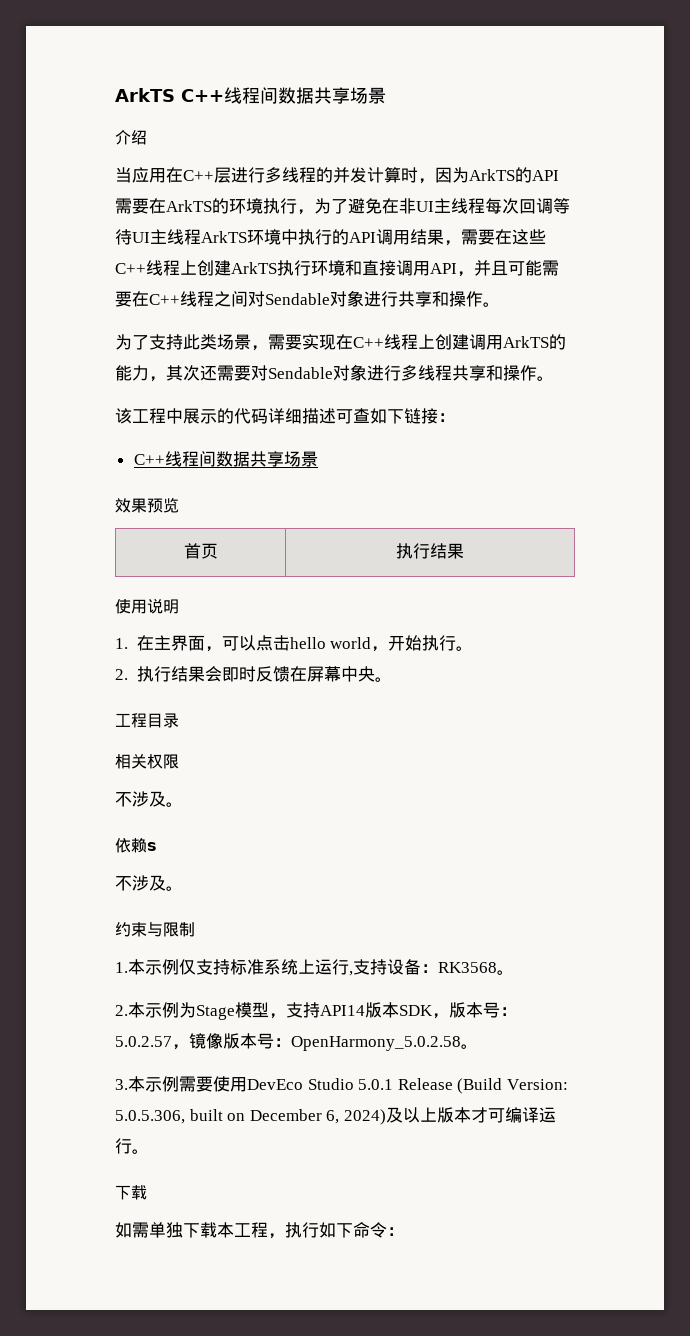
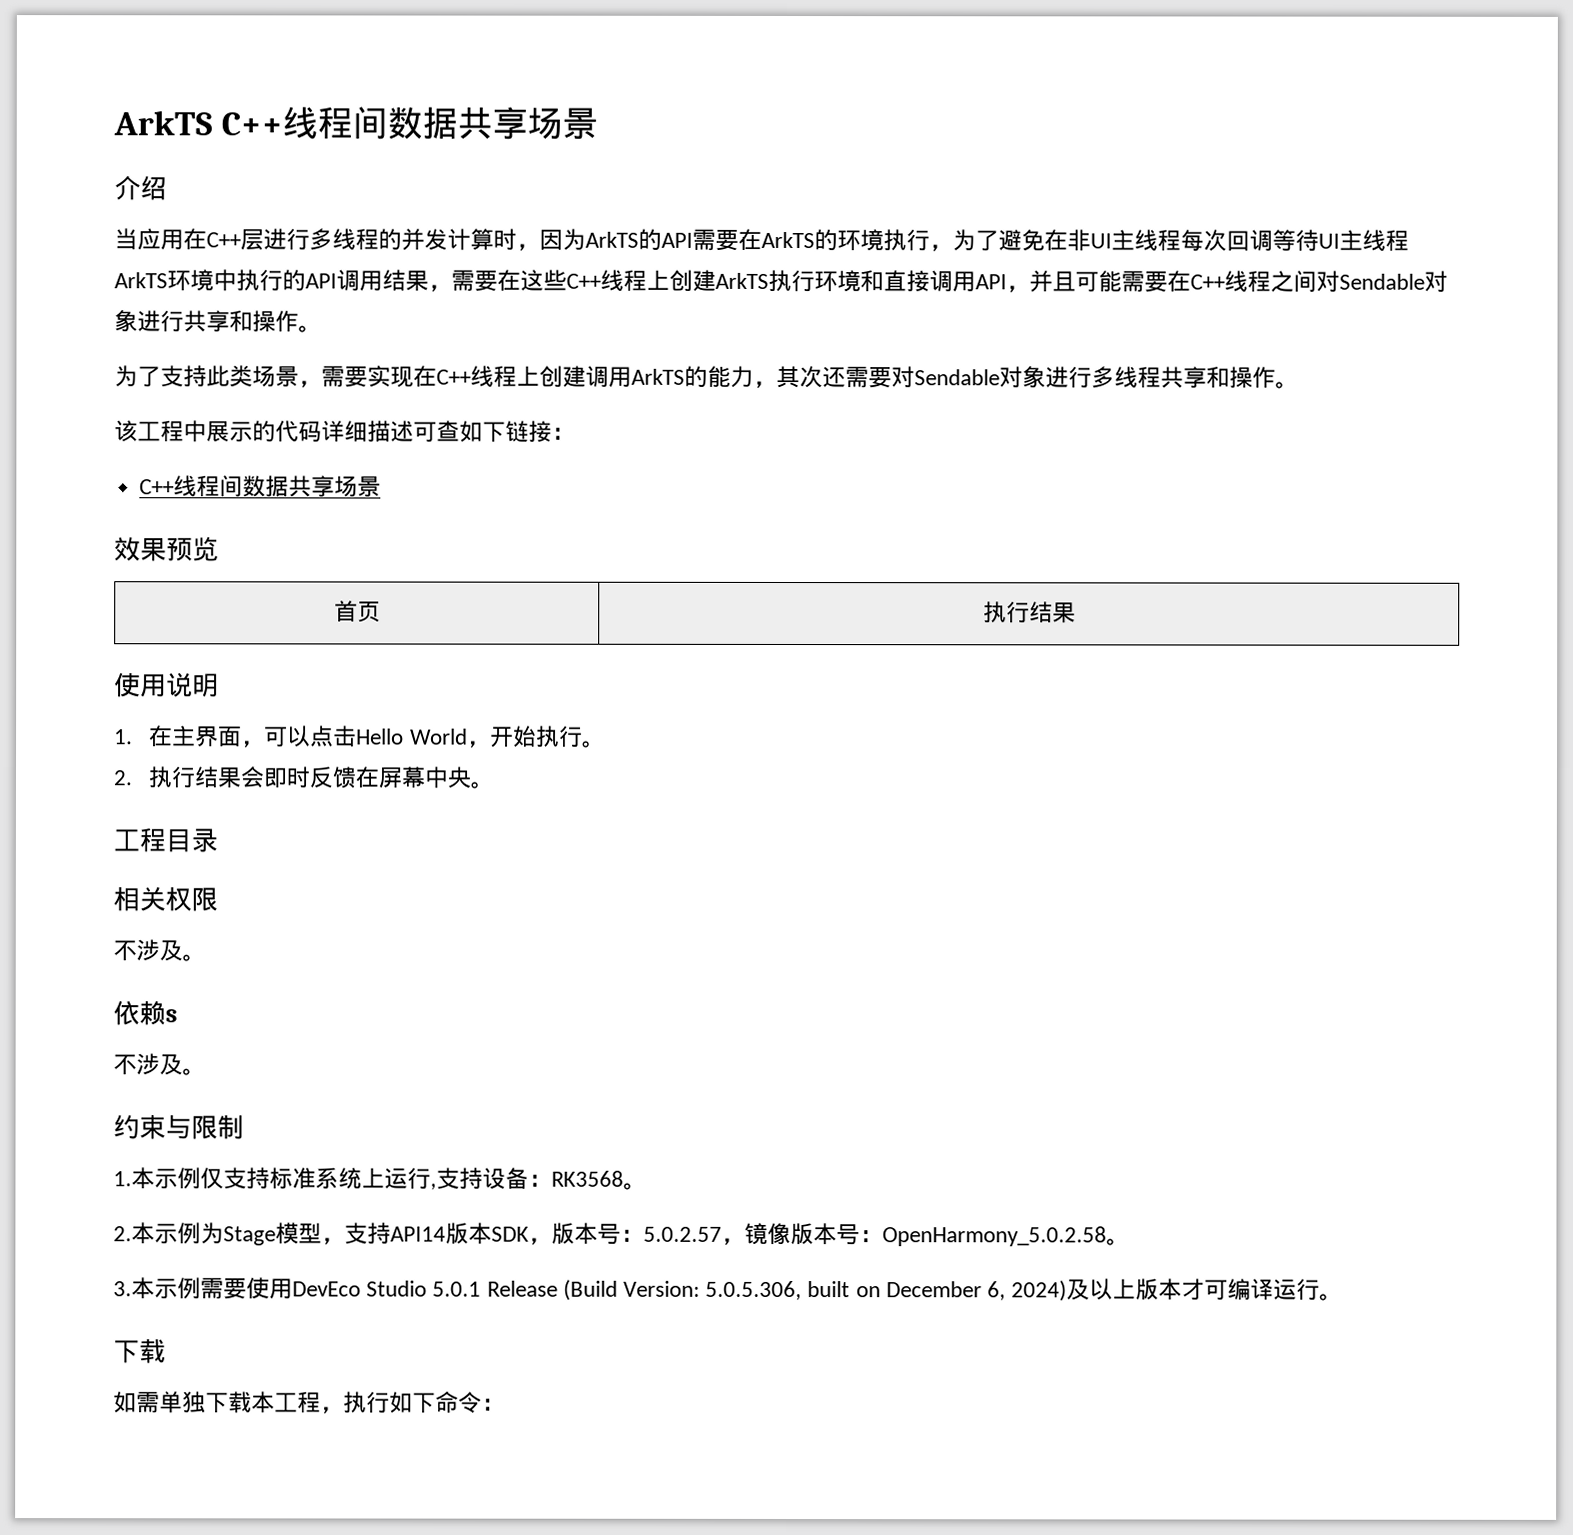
[289,637,372,649] hello world -> [356,728,468,745] Hello World

